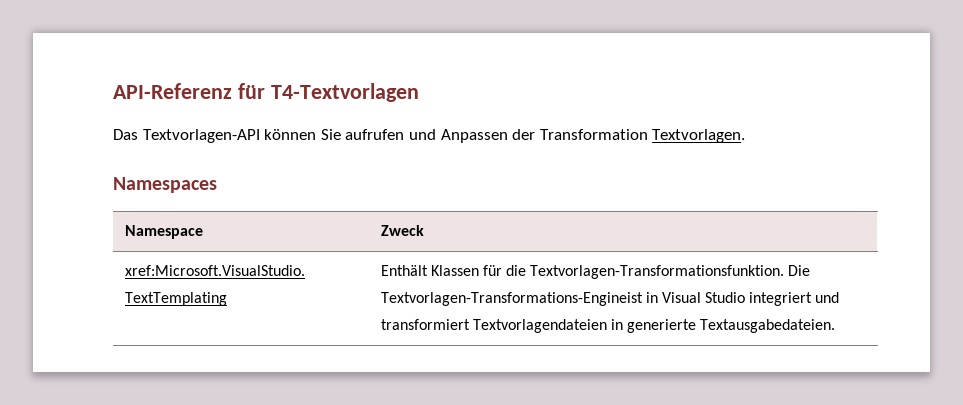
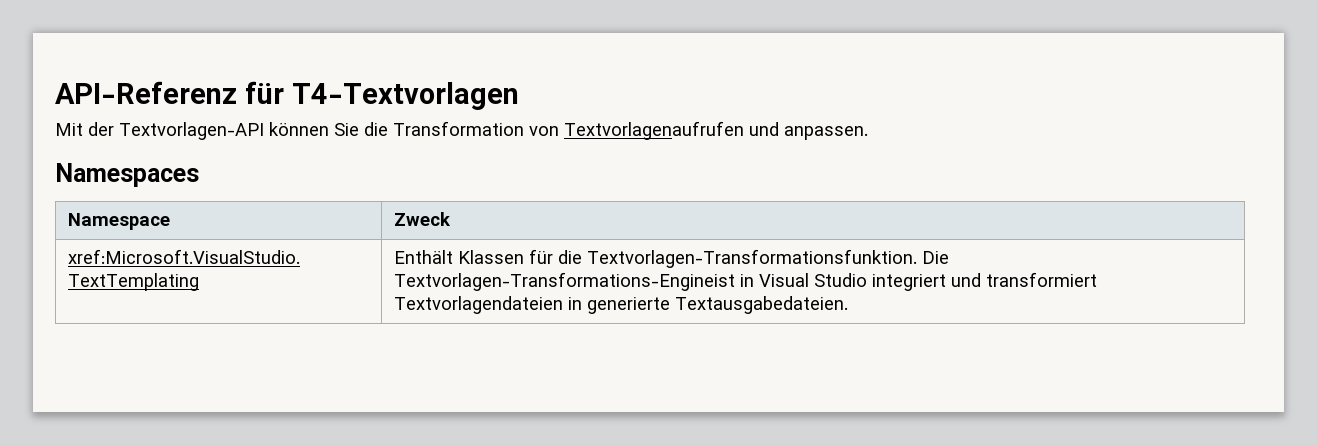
[113,129,138,140] Das -> [55,122,114,136] Mit der
[345,129,746,143] aufrufen und Anpassen der Transformation Textvorlagen. -> [364,121,868,140] die Transformation von Textvorlagenaufrufen und anpassen.

